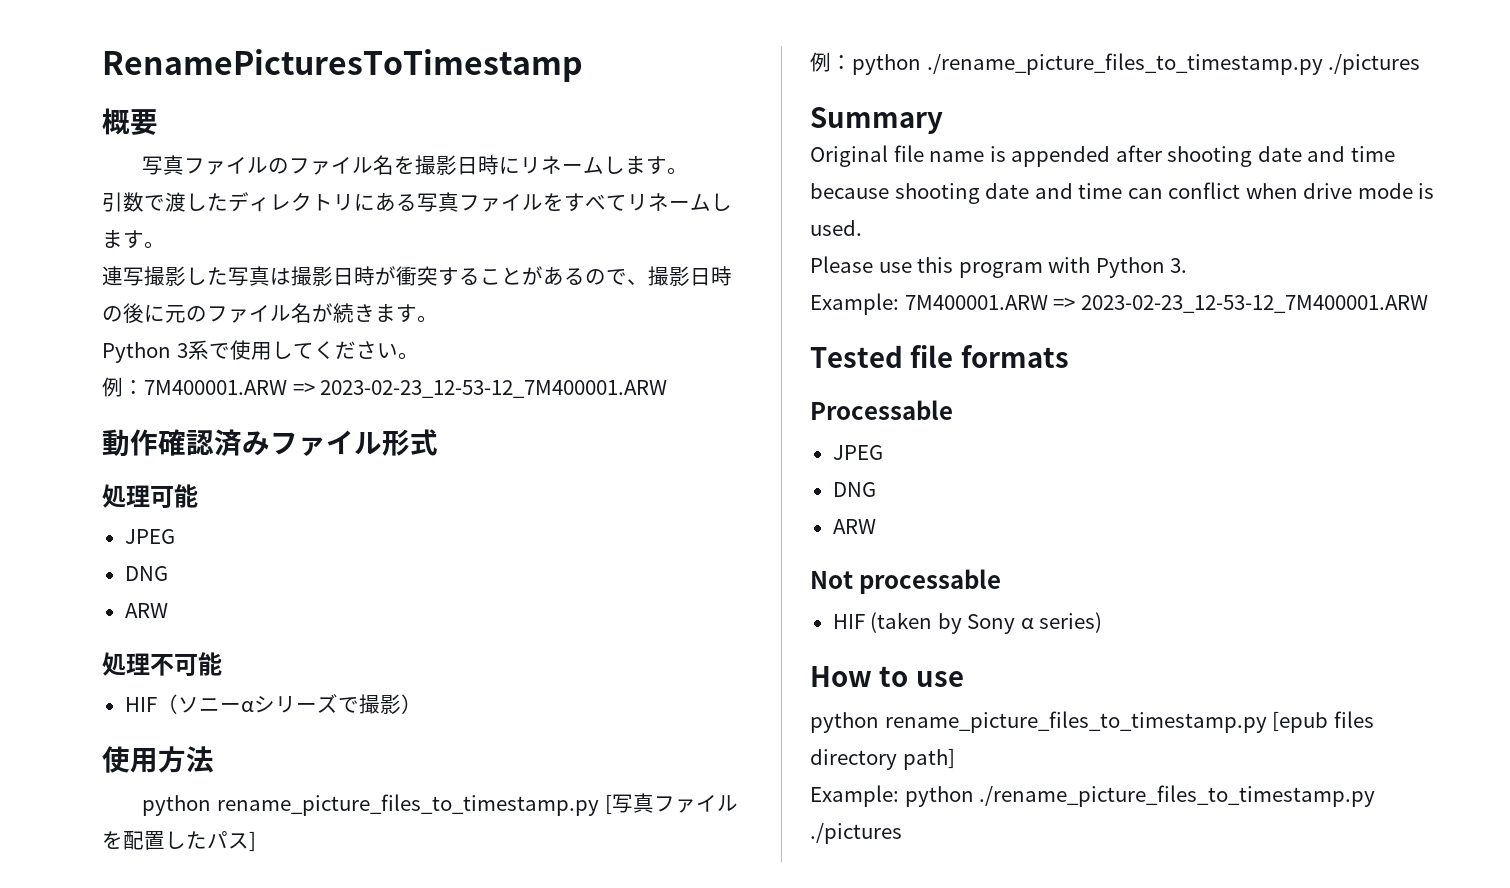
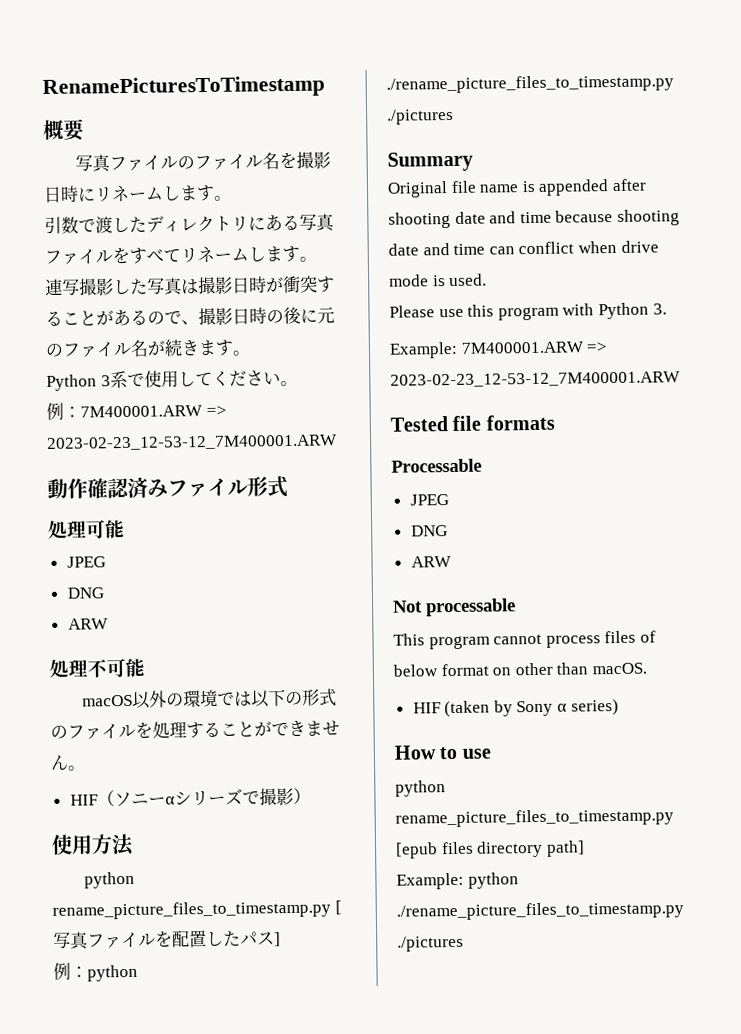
(222, 664) none -> [82,688,338,709] [50,720,340,740] [50,754,86,771] // macOS以外の環境では以下の形式のファイルを処理することができません。
(1002, 581) none -> [393,630,656,650] [393,662,647,677] // This program cannot process files of below format on other than macOS.

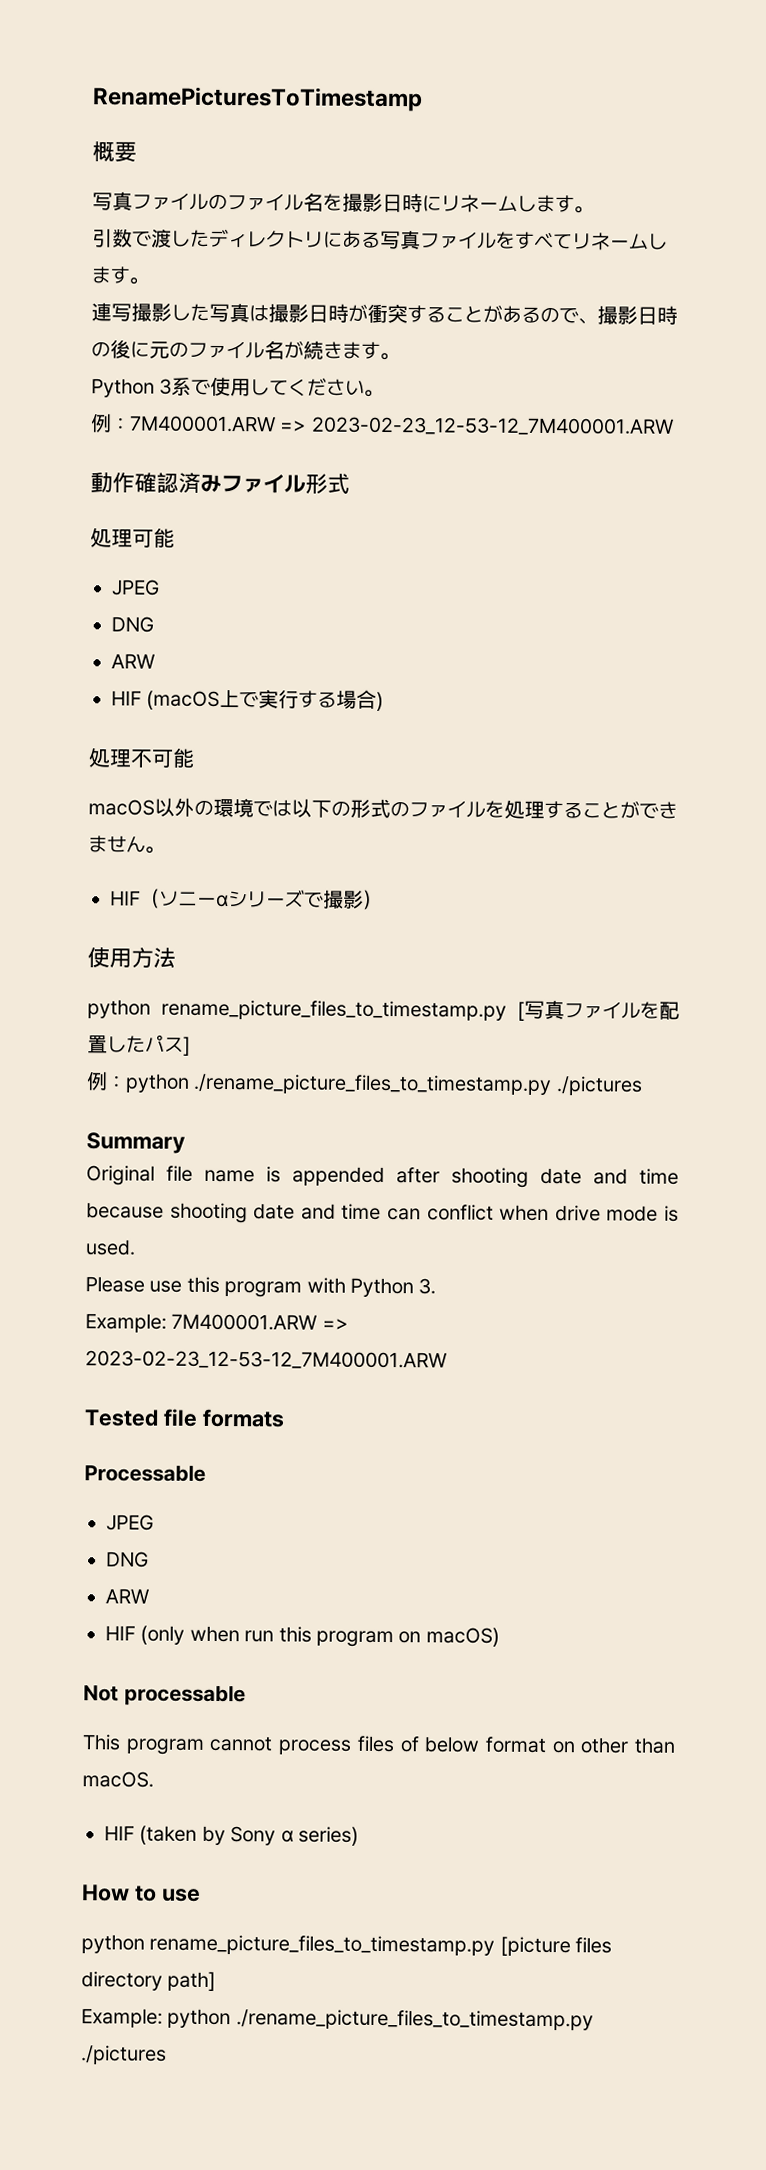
(109, 624) none -> [111,689,385,712] // HIF (macOS上で実行する場合)
(452, 562) none -> [105,1625,500,1648] // HIF (only when run this program on macOS)
[395,842,438,859] [epub -> [499,1936,571,1957] [picture

